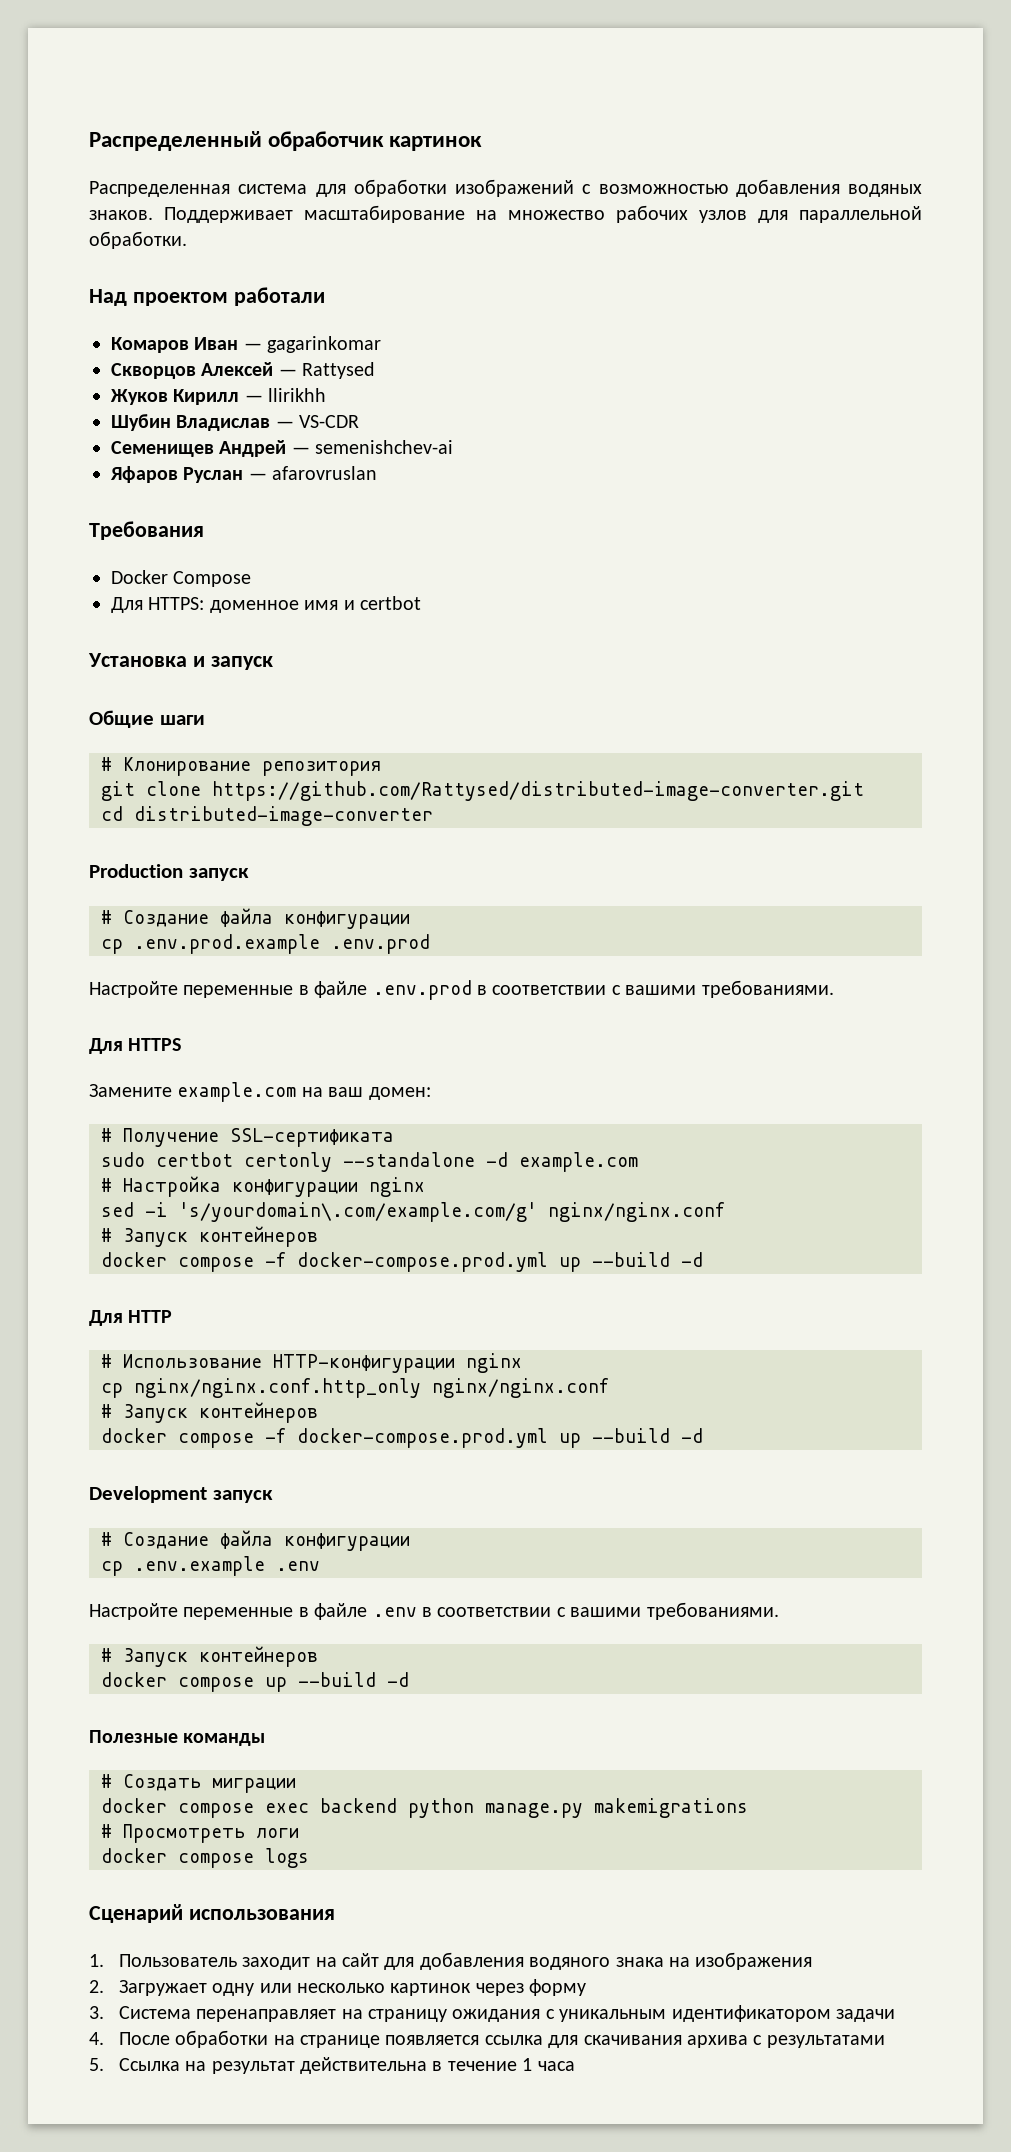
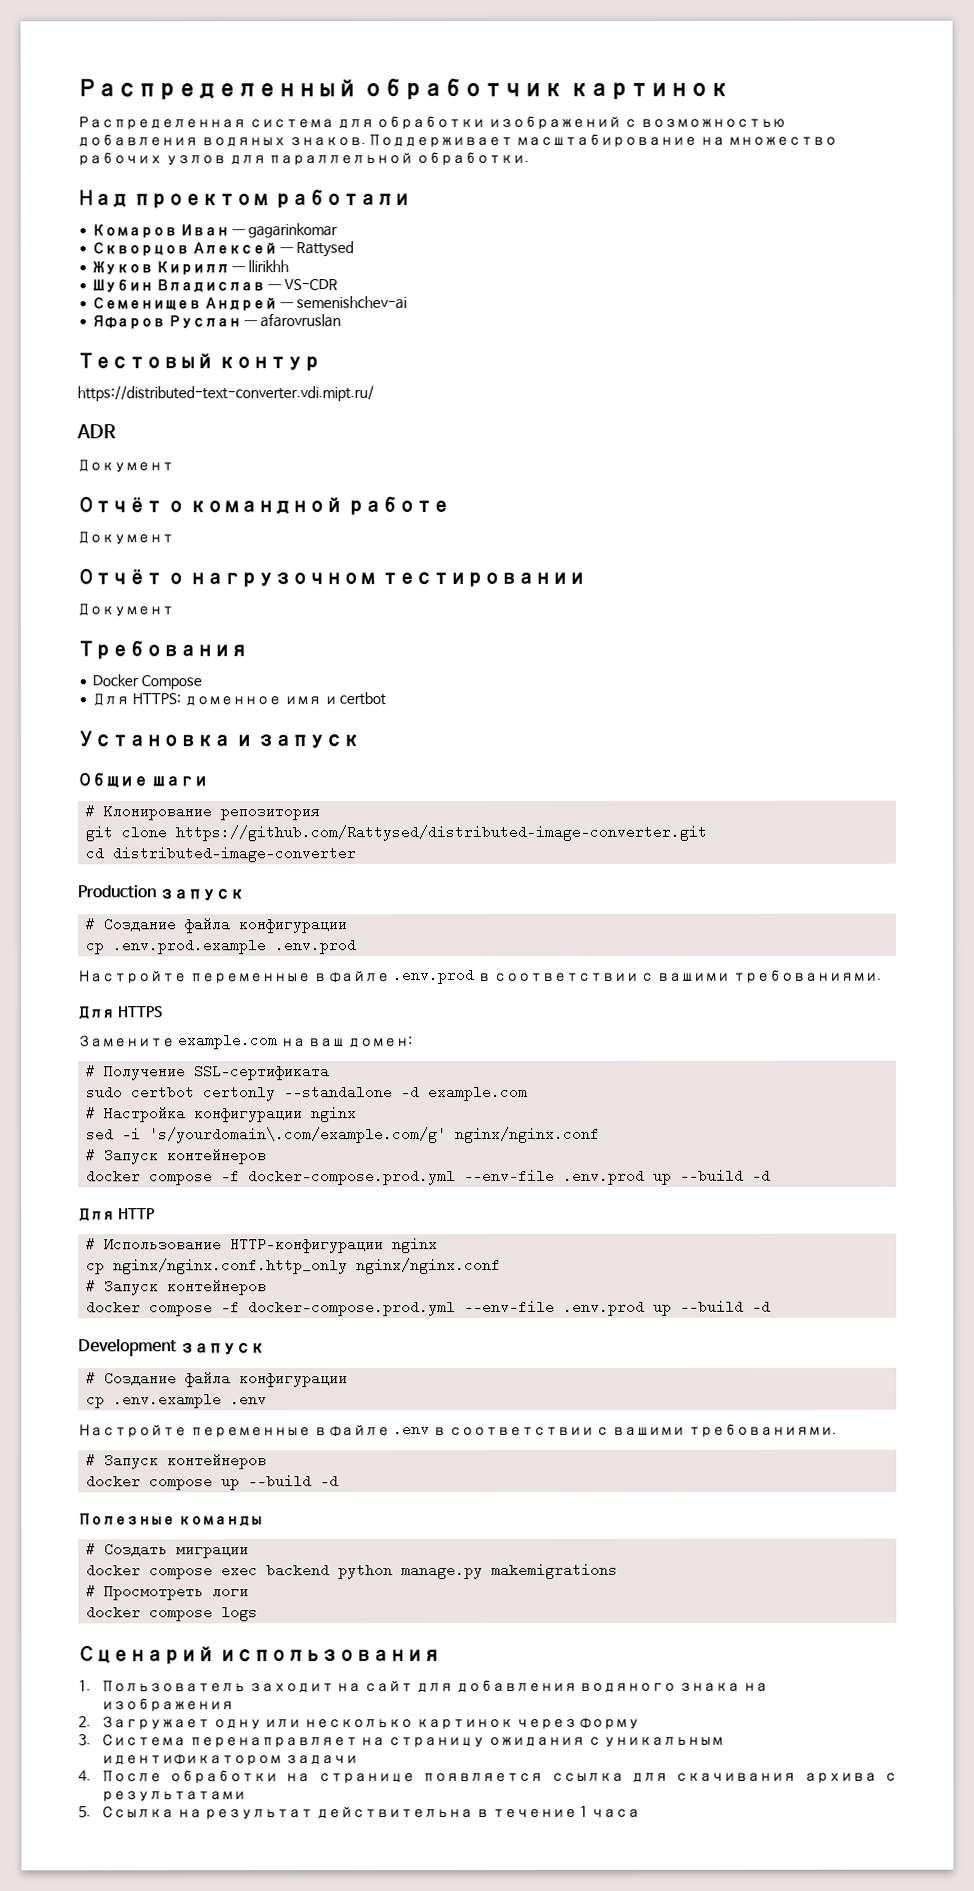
(378, 473) none -> [77,352,322,372] [77,386,374,402] [76,424,116,439] [77,459,174,473] [77,496,451,516] [77,531,174,545] [77,568,587,588] [77,603,174,617] // Тестовый контур // https://distributed-text-converter.vdi.mipt.ru/ // ADR // Документ // Отчёт о командной работе // Документ // Отчёт о нагрузочном тестировании // Документ
(548, 1262) none -> [464,1168,646,1185] --env-file .env.prod
(548, 1438) none -> [464,1299,646,1316] --env-file .env.prod

